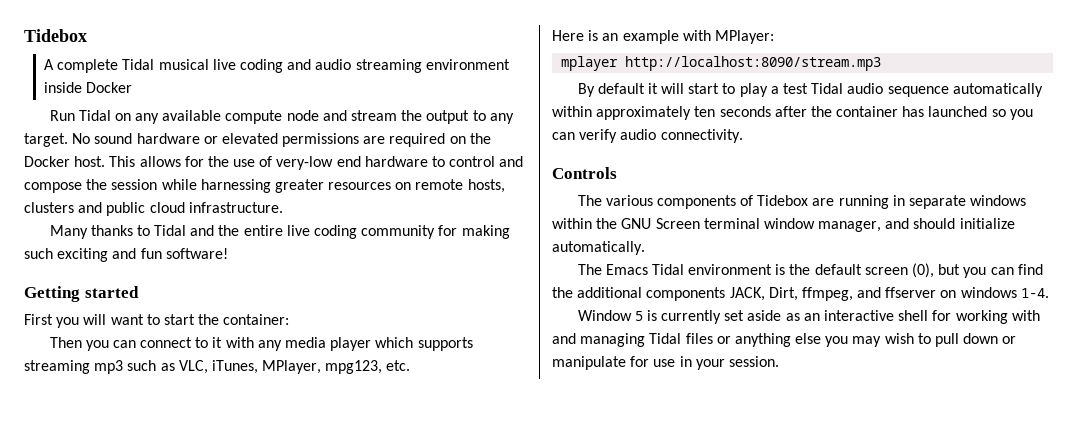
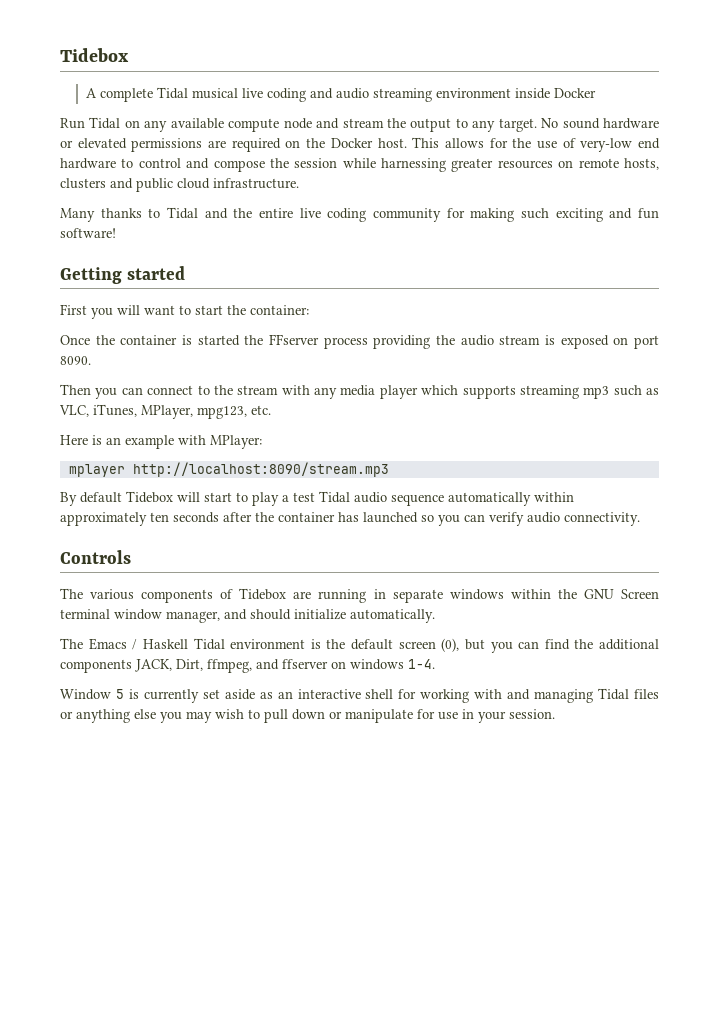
(290, 319) none -> [60,334,659,349] [60,356,91,365] // Once the container is started the FFserver process providing the audio stream is exposed on port 8090.
[212,337,223,348] it -> [213,385,279,395] the stream
[647,83,658,94] it -> [126,491,173,503] Tidebox
(648, 269) none -> [132,639,188,650] / Haskell

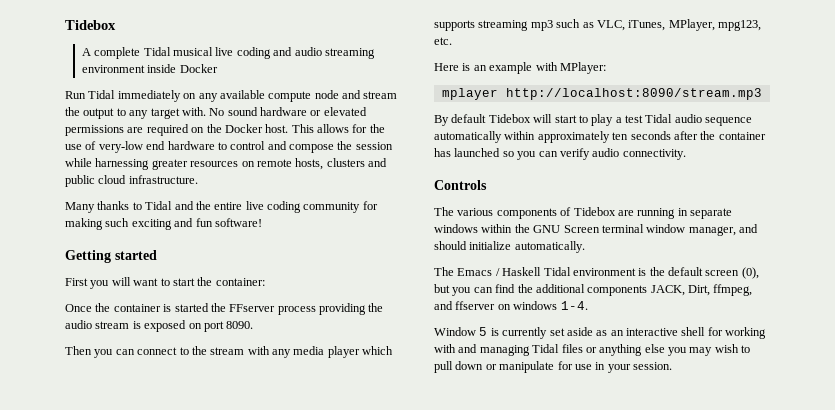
(121, 123) none -> [117,90,181,102] immediately
[498,118,537,132] target. -> [150,107,206,119] target with.

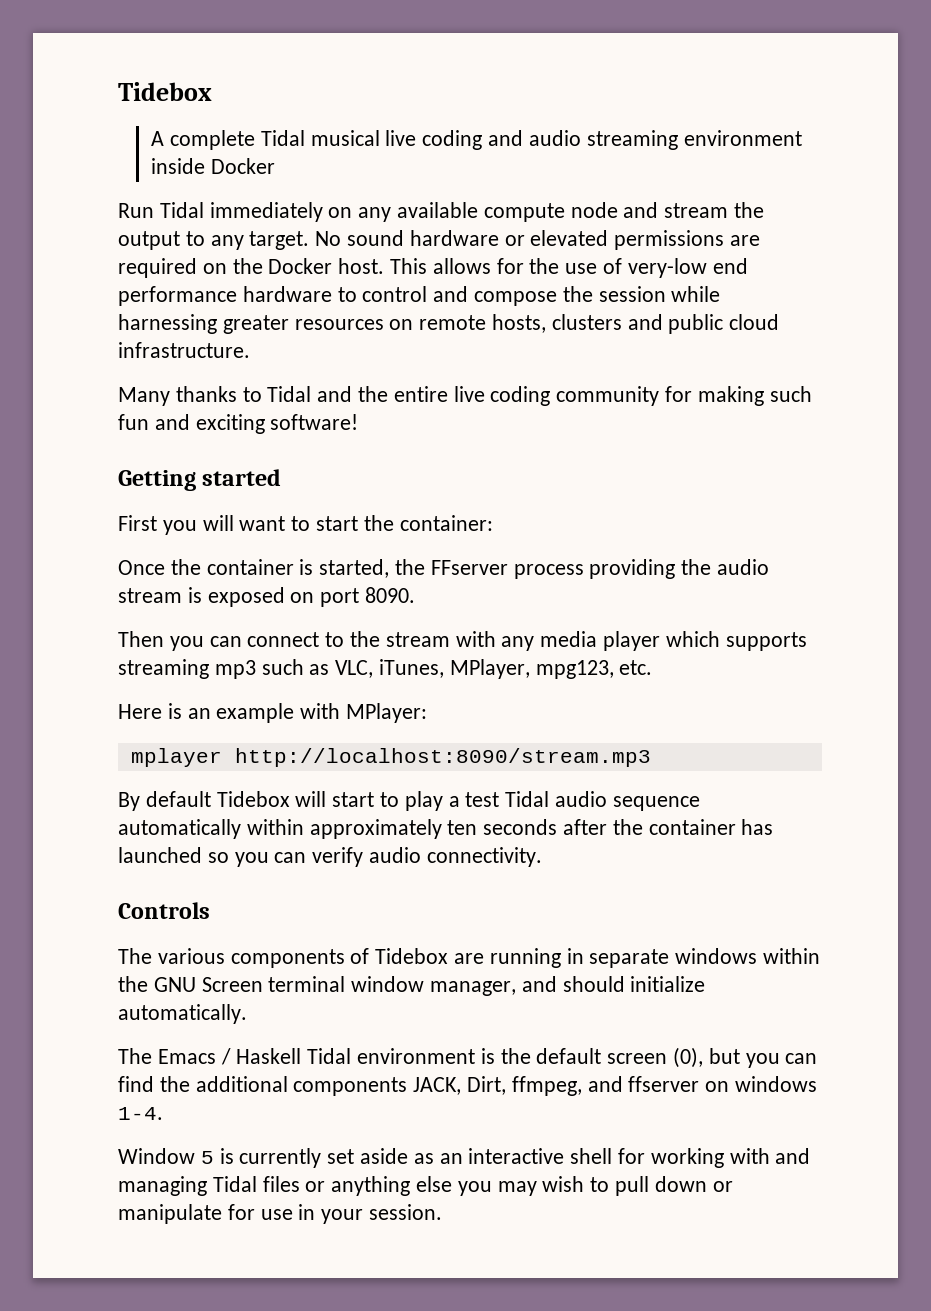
[150,107,206,119] target with. -> [249,231,310,250] target.
(166, 145) none -> [118,286,237,306] performance
[131,218,213,230] exciting and fun -> [118,414,265,434] fun and exciting
[174,303,209,312] started -> [319,559,390,578] started,

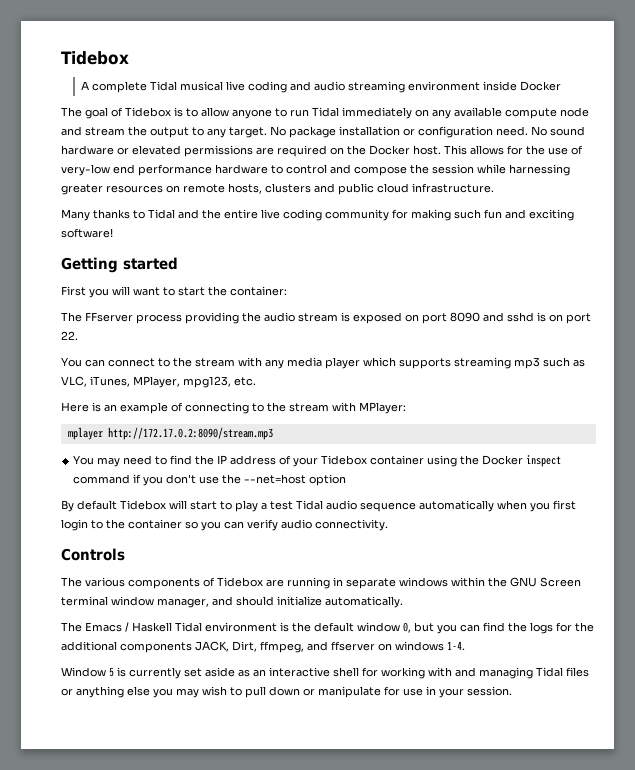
[118,203,154,218] Run -> [61,107,309,119] The goal of Tidebox is to allow anyone to run
(342, 238) none -> [289,126,547,138] package installation or configuration need. No
[118,559,426,578] Once the container is started, the -> [61,312,82,322] The
[365,587,416,603] [118,631,204,651] 8090. // Then you -> [450,312,591,324] [61,331,78,340] [61,357,82,367] 8090 and sshd is on port 22. // You
[300,703,428,723] [130,748,651,767] with MPlayer: // mplayer http://localhost:8090/stream.mp3 -> [171,402,406,414] [67,427,273,440] [73,455,562,467] [73,474,347,486] of connecting to the stream with MPlayer: // mplayer http://172.17.0.2:8090/stream.mp3 // You may need to find the IP address of your Tidebox container using the Docker inspect command if you don't use the --net=host option
[246,819,774,839] [118,847,202,863] within approximately ten seconds after the container has launched -> [497,500,576,512] [61,519,182,531] when you first login to the container
[607,1047,704,1068] screen (0), -> [357,622,411,633] window 0,
(190, 1084) none -> [530,622,594,634] logs for the

